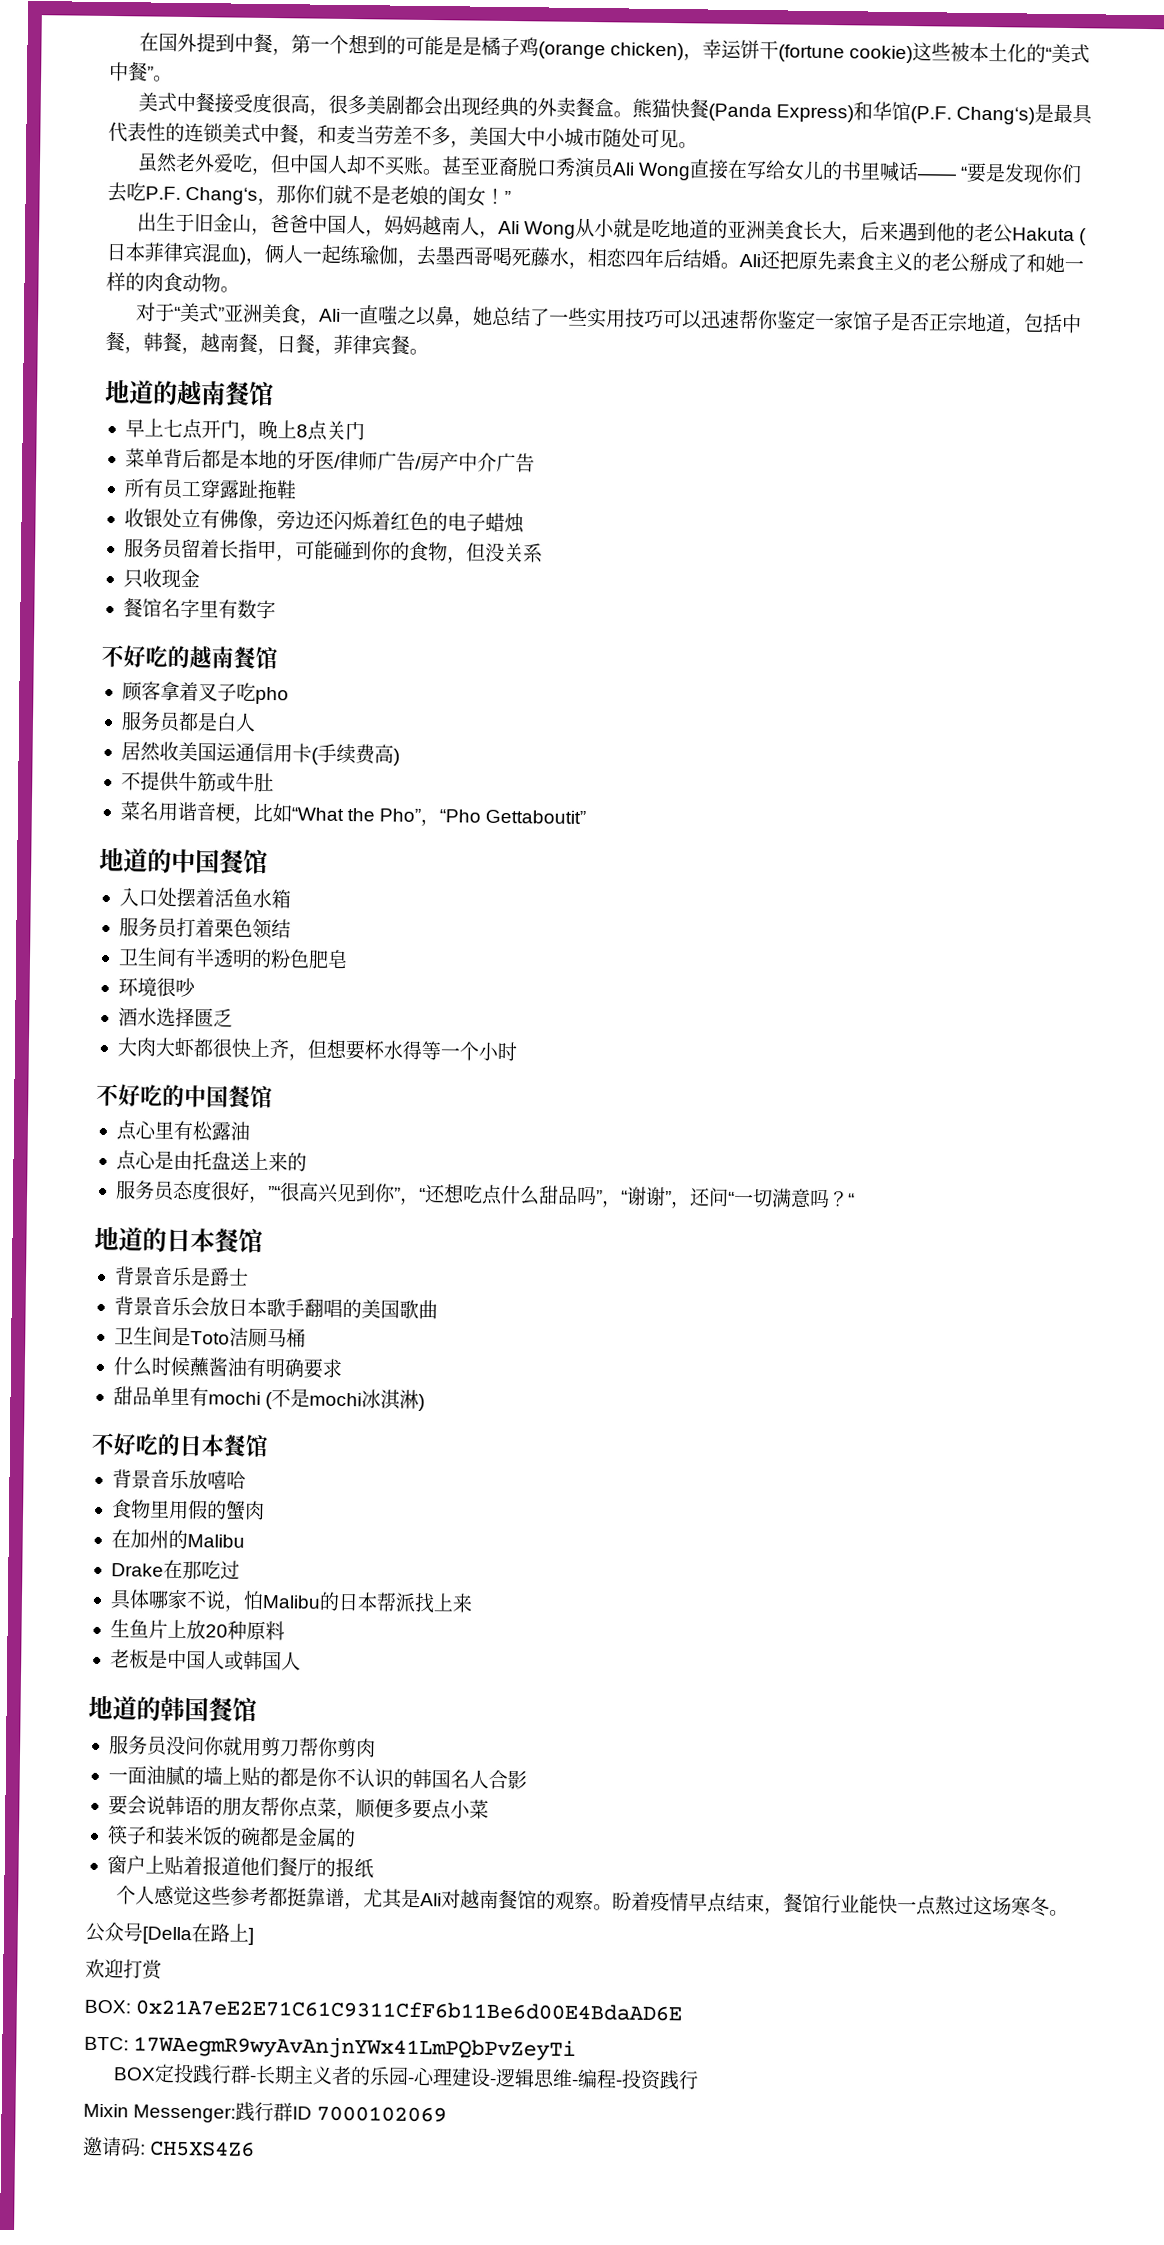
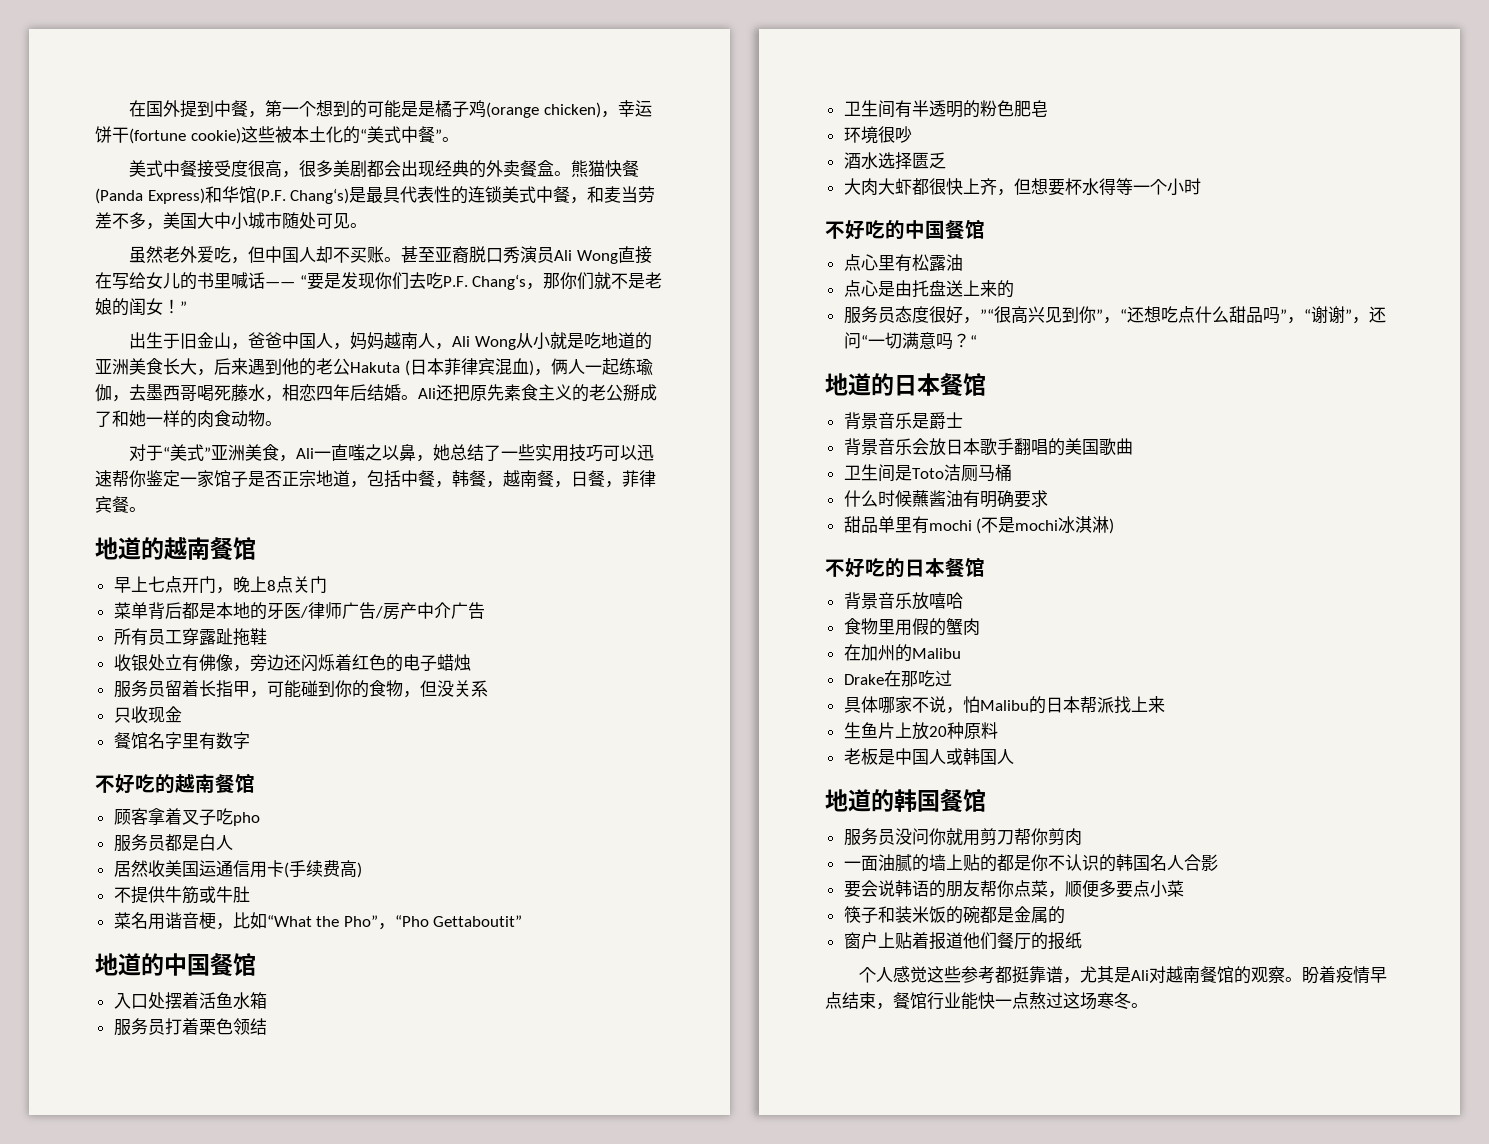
[85,1922,254,1945] [85,1958,163,1980] [84,1998,683,2022] [84,2035,577,2062] [112,2063,699,2091] [83,2101,448,2123] [82,2136,256,2157] // 公众号[Della在路上] // 欢迎打赏 // BOX: 0x21A7eE2E71C61C9311CfF6b11Be6d00E4BdaAD6E // BTC: 17WAegmR9wyAvAnjnYWx41LmPQbPvZeyTi // BOX定投践行群-长期主义者的乐园-心理建设-逻辑思维-编程-投资践行 // Mixin Messenger:践行群ID 7000102069 // 邀请码: CH5XS4Z6 -> (1148, 1005) none

